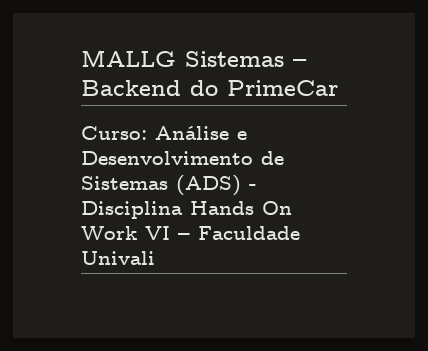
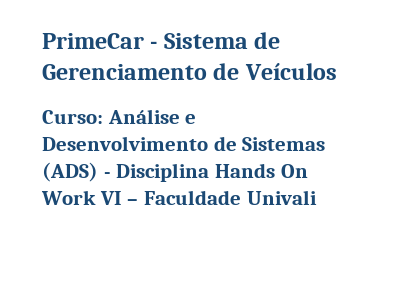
[81,50,307,67] [81,80,338,96] MALLG Sistemas – Backend do PrimeCar -> [42,32,281,49] [42,63,337,80] PrimeCar - Sistema de Gerenciamento de Veículos

